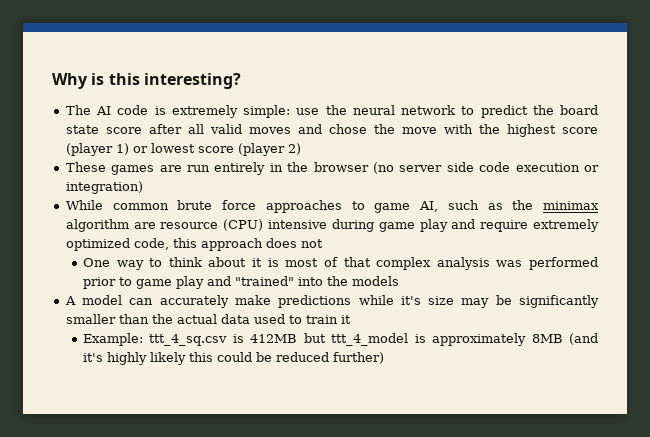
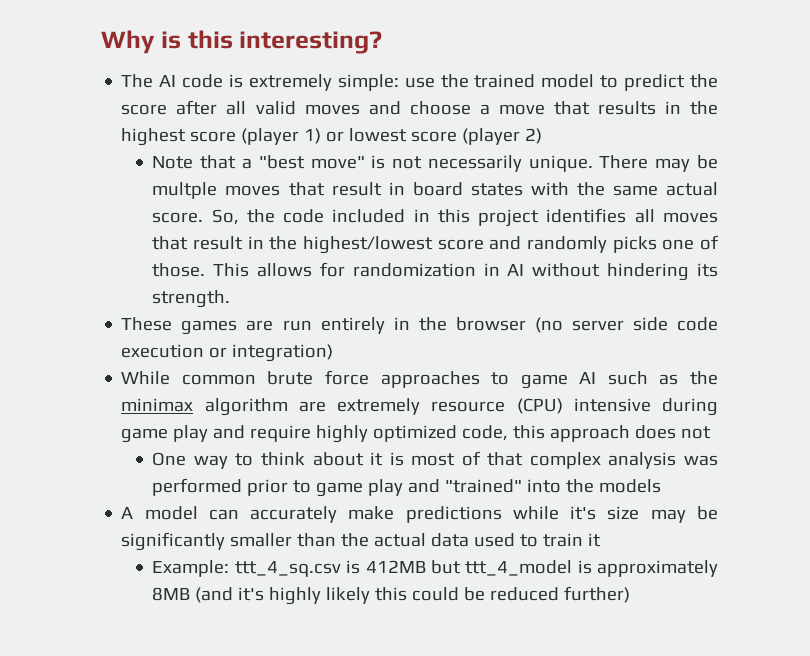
[352,105,455,115] neural network -> [474,74,595,88] trained model
[560,105,598,115] [65,125,99,134] board state -> (718, 81) none
[328,124,473,134] chose the move with -> [409,101,681,115] choose a move that results in
(301, 149) none -> [152,155,718,172] [152,182,718,199] [152,208,718,227] [152,235,719,254] [152,262,718,281] [152,290,231,308] // Note that a "best move" is not necessarily unique. There may be multple moves that result in board states with the same actual score. So, the code included in this project identifies all moves that result in the highest/lowest score and randomly picks one of those. This allows for randomization in AI without hindering its strength.
[419,201,438,212] AI, -> [579,372,597,384] AI
(156, 225) none -> [337,398,421,415] extremely
[532,219,599,232] extremely -> [316,425,369,443] highly

